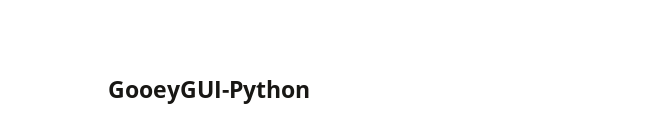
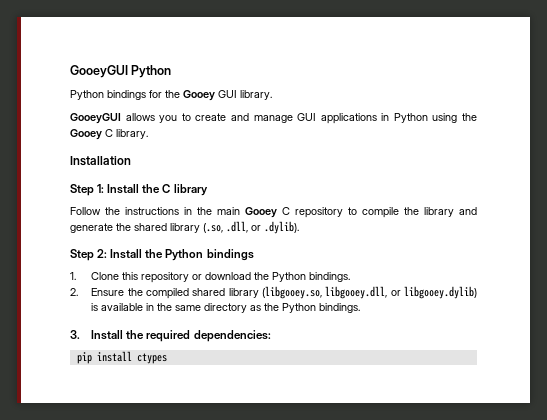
[108,80,310,104] GooeyGUI-Python -> [70,65,172,78] [70,90,272,101] [70,113,477,124] [70,129,148,140] [70,156,131,166] [70,184,208,196] [70,207,477,218] [70,221,299,234] [70,249,254,261] [70,272,351,283] [70,286,477,299] [91,303,361,313] [70,330,271,342] [76,351,167,364] GooeyGUI Python // Python bindings for the Gooey GUI library. // GooeyGUI allows you to create and manage GUI applications in Python using the Gooey C library. // Installation // Step 1: Install the C library // Follow the instructions in the main Gooey C repository to compile the library and generate the shared library (.so, .dll, or .dylib). // Step 2: Install the Python bindings // 1. Clone this repository or download the Python bindings. // 2. Ensure the compiled shared library (libgooey.so, libgooey.dll, or libgooey.dylib) is available in the same directory as the Python bindings. // 3. Install the required dependencies: // pip install ctypes

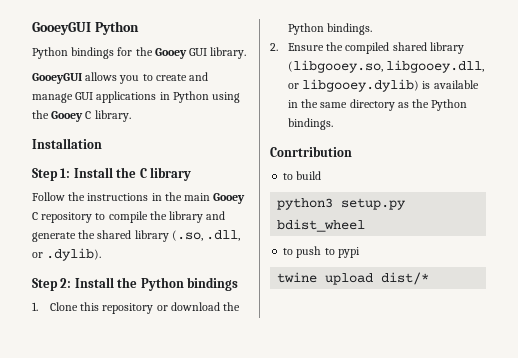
[70,330,271,342] [76,351,167,364] 3. Install the required dependencies: // pip install ctypes -> [270,146,352,157] [283,171,322,180] [277,198,407,210] [277,219,366,232] [283,246,360,258] [277,272,430,285] Conrtribution // to build // python3 setup.py bdist_wheel // to push to pypi // twine upload dist/*

